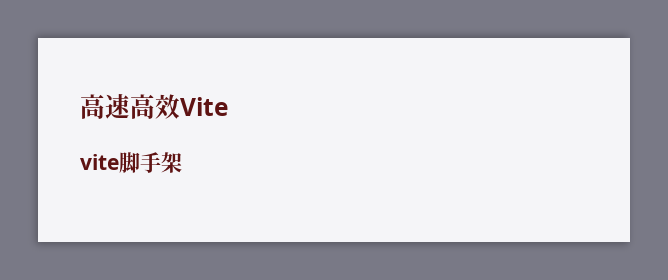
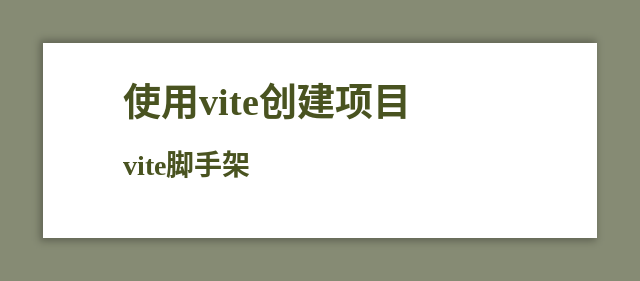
[80,94,228,119] 高速高效Vite -> [123,82,411,120] 使用vite创建项目

